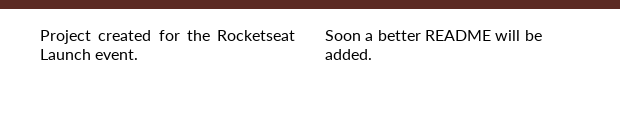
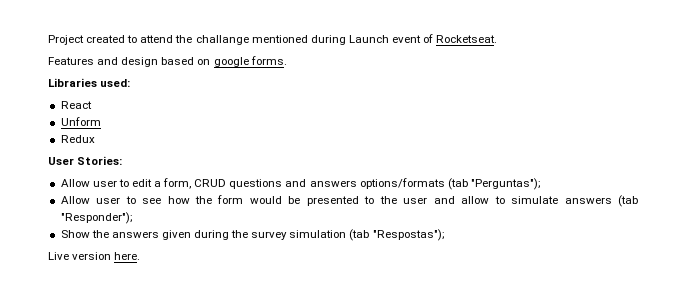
[158,30,295,41] [40,49,139,60] [325,30,542,41] [325,49,372,60] for the Rocketseat Launch event. // Soon a better README will be added. -> [127,34,498,45] [48,56,287,67] [48,78,131,87] [60,101,92,109] [60,117,101,126] [60,135,95,143] [48,156,123,165] [60,178,541,190] [60,195,639,207] [60,212,133,224] [60,229,445,241] [48,252,141,260] to attend the challange mentioned during Launch event of Rocketseat. // Features and design based on google forms. // Libraries used: // React // Unform // Redux // User Stories: // Allow user to edit a form, CRUD questions and answers options/formats (tab "Perguntas"); // Allow user to see how the form would be presented to the user and allow to simulate answers (tab "Responder"); // Show the answers given during the survey simulation (tab "Respostas"); // Live version here.

